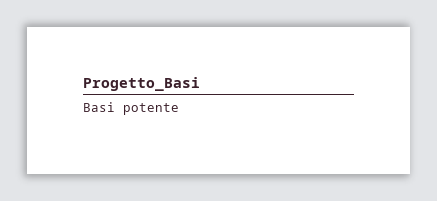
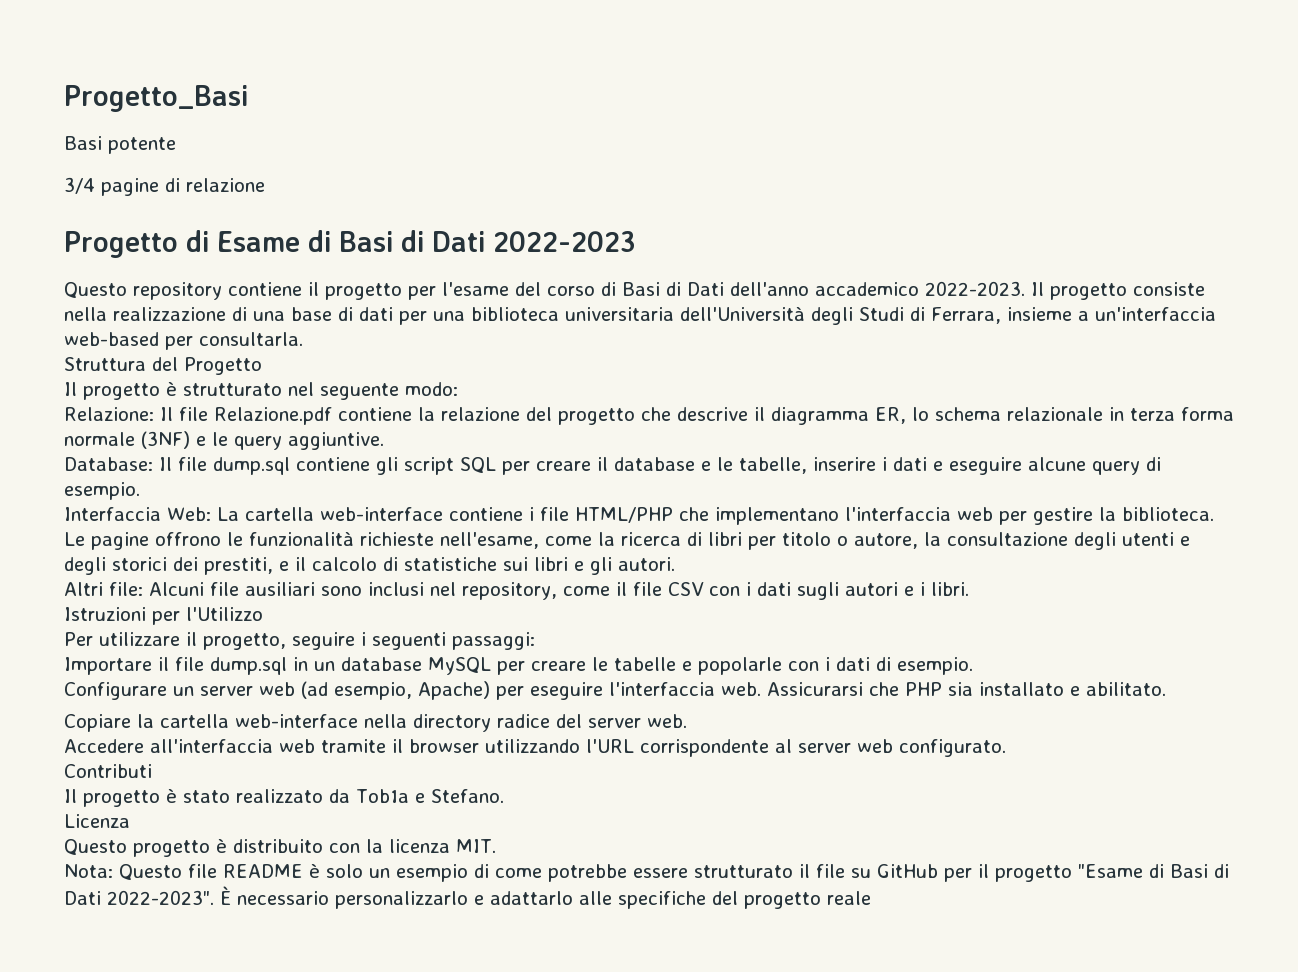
(179, 109) none -> [64,177,265,196] [64,230,636,258] [64,281,1205,300] [64,307,1216,325] [64,332,303,350] [64,357,262,375] [64,382,458,400] [64,407,1234,425] [64,431,384,450] [64,457,1161,475] [64,482,140,500] [64,507,1214,525] [64,532,1190,550] [64,557,675,575] [64,582,969,600] [64,607,263,625] [64,632,535,650] [64,657,973,675] [64,681,1166,700] [64,714,687,732] [64,739,1006,757] [64,764,152,778] [64,789,504,807] [64,814,130,828] [64,839,496,857] [64,864,1229,882] [64,886,871,909] // 3/4 pagine di relazione // Progetto di Esame di Basi di Dati 2022-2023 // Questo repository contiene il progetto per l'esame del corso di Basi di Dati dell'anno accademico 2022-2023. Il progetto consiste nella realizzazione di una base di dati per una biblioteca universitaria dell'Università degli Studi di Ferrara, insieme a un'interfaccia web-based per consultarla. // Struttura del Progetto // Il progetto è strutturato nel seguente modo: // Relazione: Il file Relazione.pdf contiene la relazione del progetto che descrive il diagramma ER, lo schema relazionale in terza forma normale (3NF) e le query aggiuntive. // Database: Il file dump.sql contiene gli script SQL per creare il database e le tabelle, inserire i dati e eseguire alcune query di esempio. // Interfaccia Web: La cartella web-interface contiene i file HTML/PHP che implementano l'interfaccia web per gestire la biblioteca. Le pagine offrono le funzionalità richieste nell'esame, come la ricerca di libri per titolo o autore, la consultazione degli utenti e degli storici dei prestiti, e il calcolo di statistiche sui libri e gli autori. // Altri file: Alcuni file ausiliari sono inclusi nel repository, come il file CSV con i dati sugli autori e i libri. // Istruzioni per l'Utilizzo // Per utilizzare il progetto, seguire i seguenti passaggi: // Importare il file dump.sql in un database MySQL per creare le tabelle e popolarle con i dati di esempio. // Configurare un server web (ad esempio, Apache) per eseguire l'interfaccia web. Assicurarsi che PHP sia installato e abilitato. // Copiare la cartella web-interface nella directory radice del server web. // Accedere all'interfaccia web tramite il browser utilizzando l'URL corrispondente al server web configurato. // Contributi // Il progetto è stato realizzato da Tob1a e Stefano. // Licenza // Questo progetto è distribuito con la licenza MIT. // Nota: Questo file README è solo un esempio di come potrebbe essere strutturato il file su GitHub per il progetto "Esame di Basi di Dati 2022-2023". È necessario personalizzarlo e adattarlo alle specifiche del progetto reale

